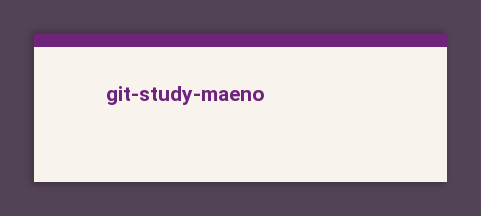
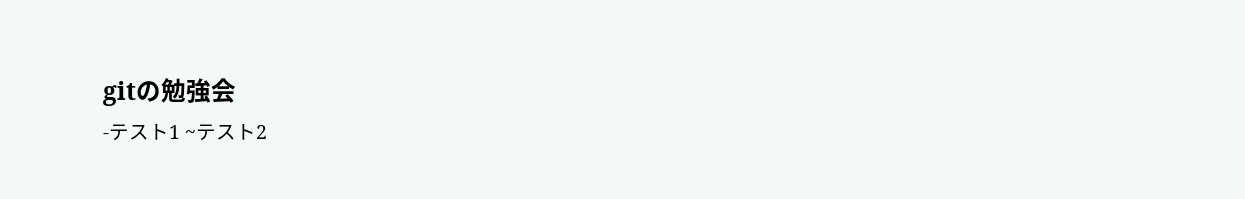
[106,86,265,105] git-study-maeno -> [103,78,236,106] [103,124,268,141] gitの勉強会 // -テスト1 ~テスト2

